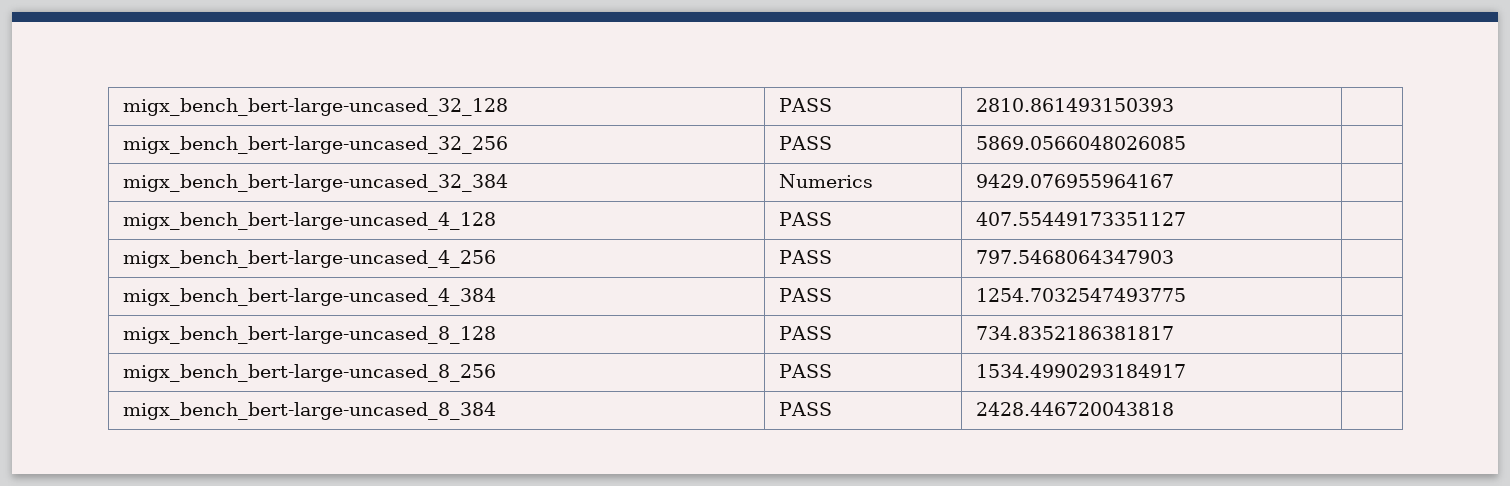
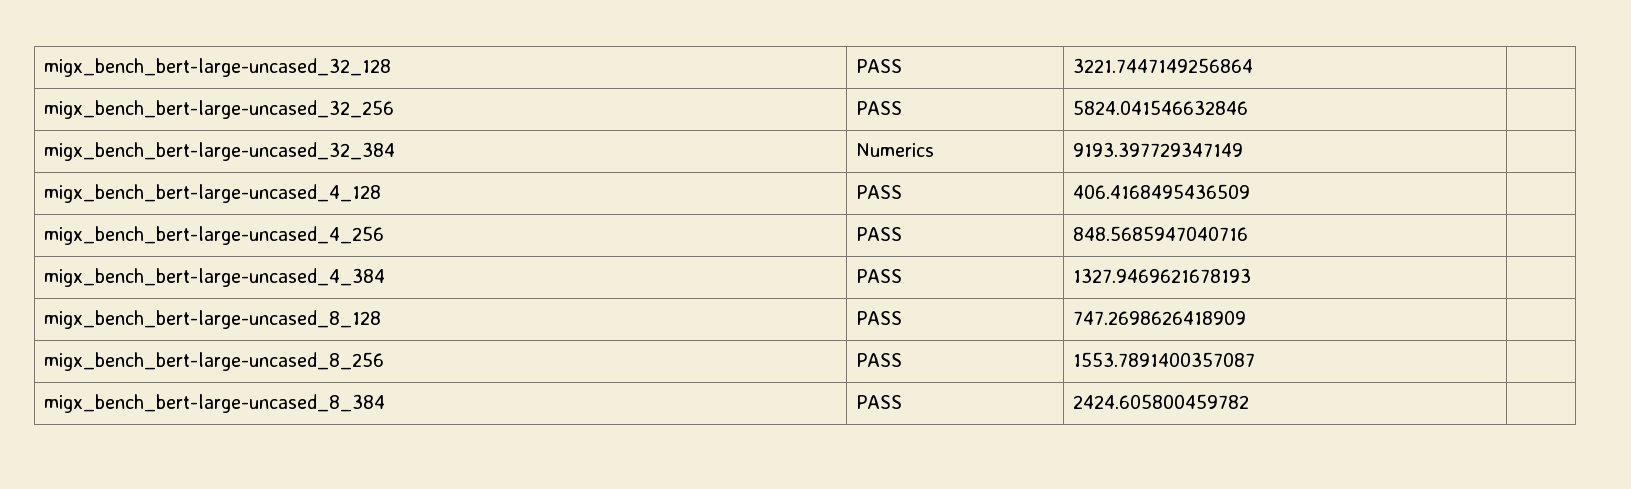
[975,98,1174,112] 2810.861493150393 -> [1073,58,1254,73] 3221.7447149256864
[975,136,1186,150] 5869.0566048026085 -> [1073,100,1249,115] 5824.041546632846
[975,174,1174,188] 9429.076955964167 -> [1073,142,1244,157] 9193.397729347149
[975,212,1186,226] 407.55449173351127 -> [1073,184,1251,199] 406.4168495436509
[975,250,1174,264] 797.5468064347903 -> [1073,226,1249,241] 848.5685947040716
[975,288,1186,302] 1254.7032547493775 -> [1073,268,1252,283] 1327.9469621678193
[975,326,1174,340] 734.8352186381817 -> [1073,310,1247,325] 747.2698626418909
[975,364,1186,378] 1534.4990293184917 -> [1073,352,1256,367] 1553.7891400357087
[975,402,1174,416] 2428.446720043818 -> [1073,394,1250,409] 2424.605800459782

